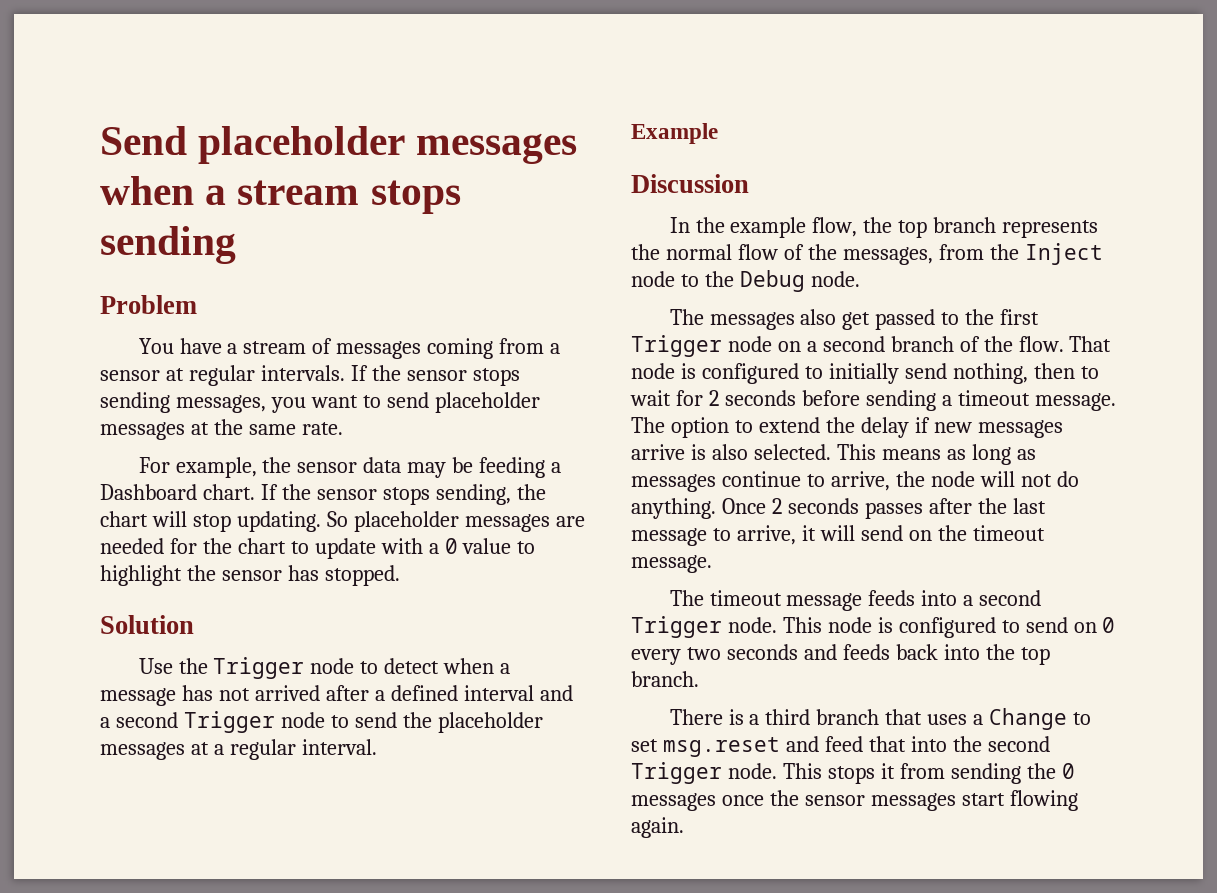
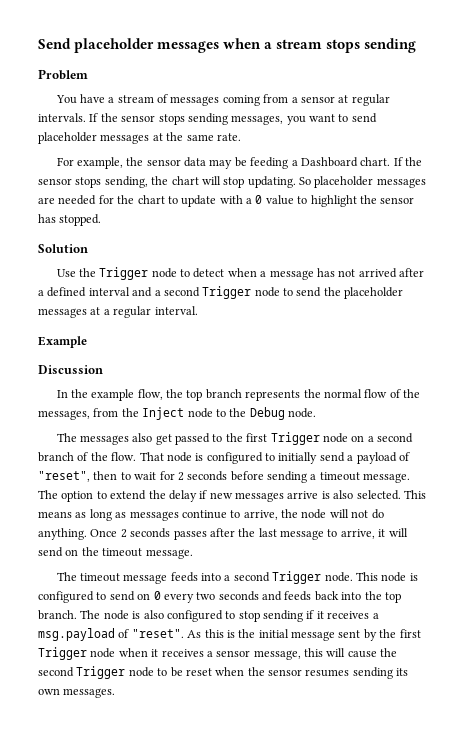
[952,363,1028,384] nothing, -> [347,452,410,464] [38,471,90,482] a payload of "reset",
[669,708,1092,730] [631,736,1050,757] [631,762,1075,784] [631,790,1078,811] [631,817,684,838] // There is a third branch that uses a Change to set msg.reset and feed that into the second Trigger node. This stops it from sending the 0 messages once the sensor messages start flowing again. -> [80,610,379,622] [38,628,421,641] [38,647,398,660] [38,666,409,679] [38,688,116,698] The node is also configured to stop sending if it receives a msg.payload of "reset". As this is the initial message sent by the first Trigger node when it receives a sensor message, this will cause the second Trigger node to be reset when the sensor resumes sending its own messages.

